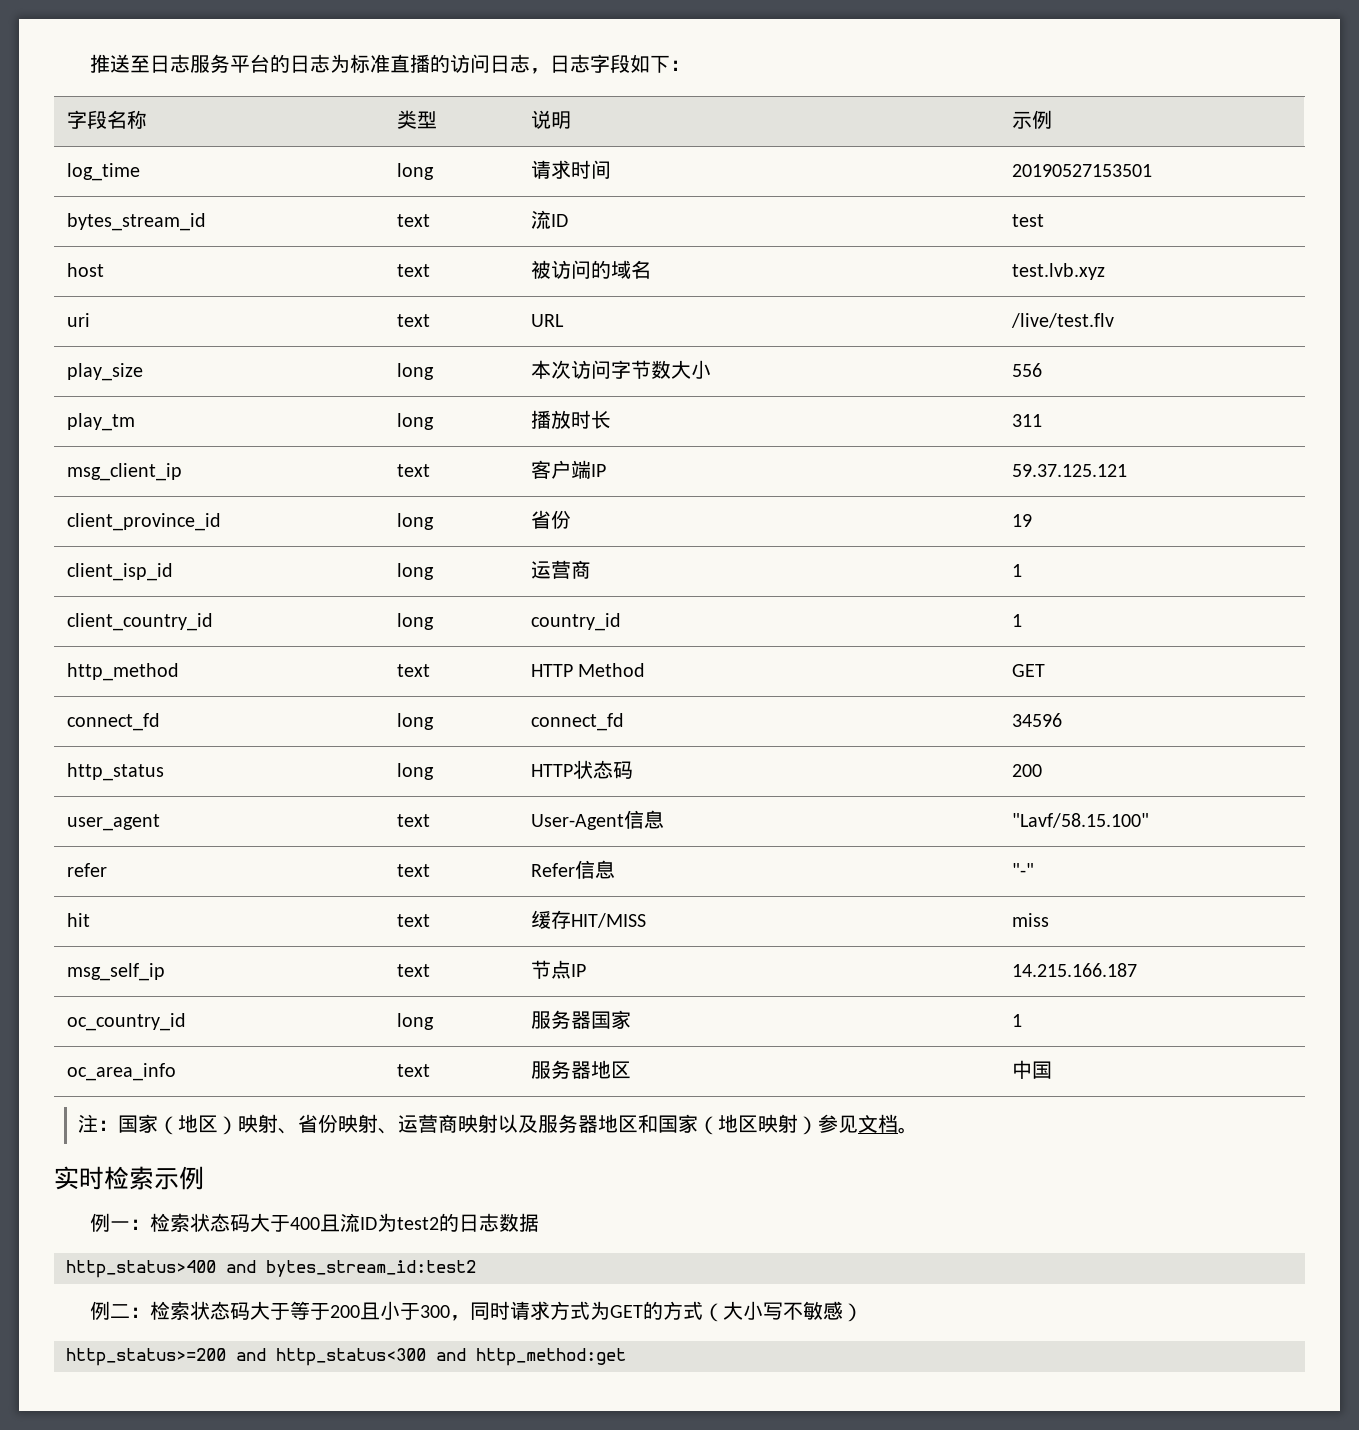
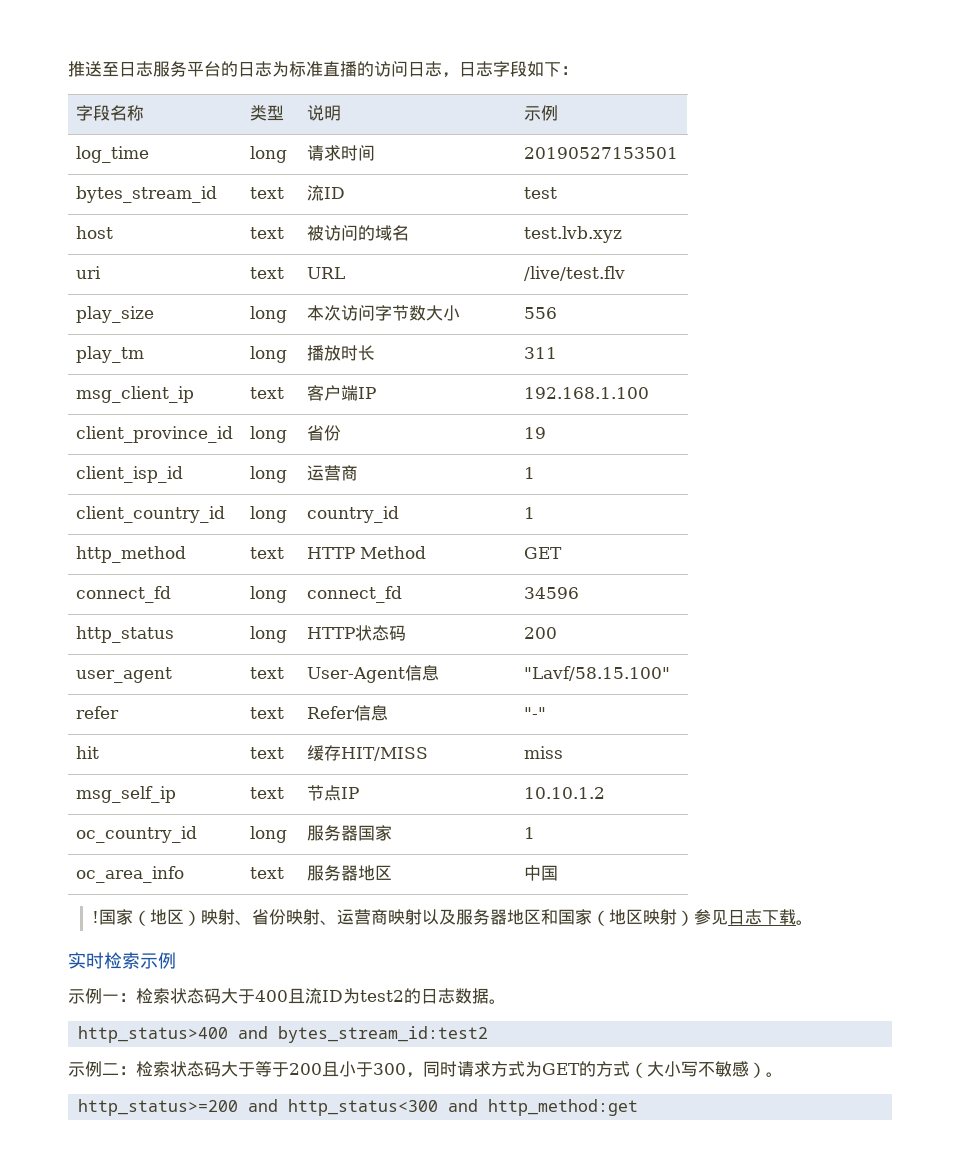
[1011,464,1127,477] 59.37.125.121 -> [524,387,650,399] 192.168.1.100
[1011,963,1137,977] 14.215.166.187 -> [524,787,606,799] 10.10.1.2
[78,1114,119,1133] 注： -> [91,911,99,923] !
[858,1114,899,1133] 文档 -> [727,909,796,925] 日志下载
(204, 1178) none -> [68,989,85,1004] 示
(540, 1222) none -> [489,999,506,1004] 。
(476, 1268) none -> [68,1062,85,1077] 示
(864, 1312) none -> [766,1072,783,1077] 。

